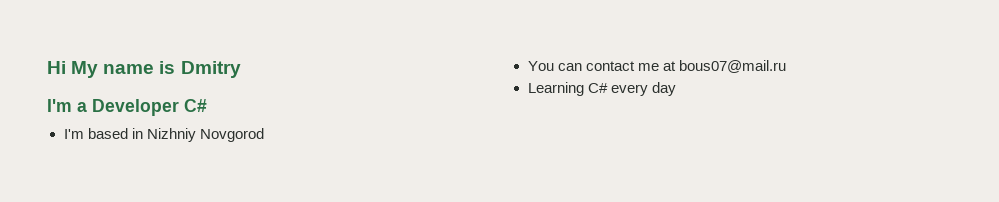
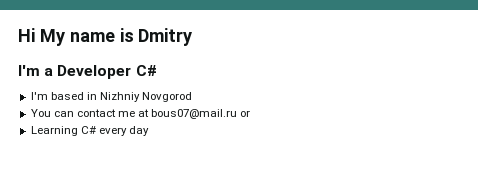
(786, 66) none -> [240,110,251,117] or

